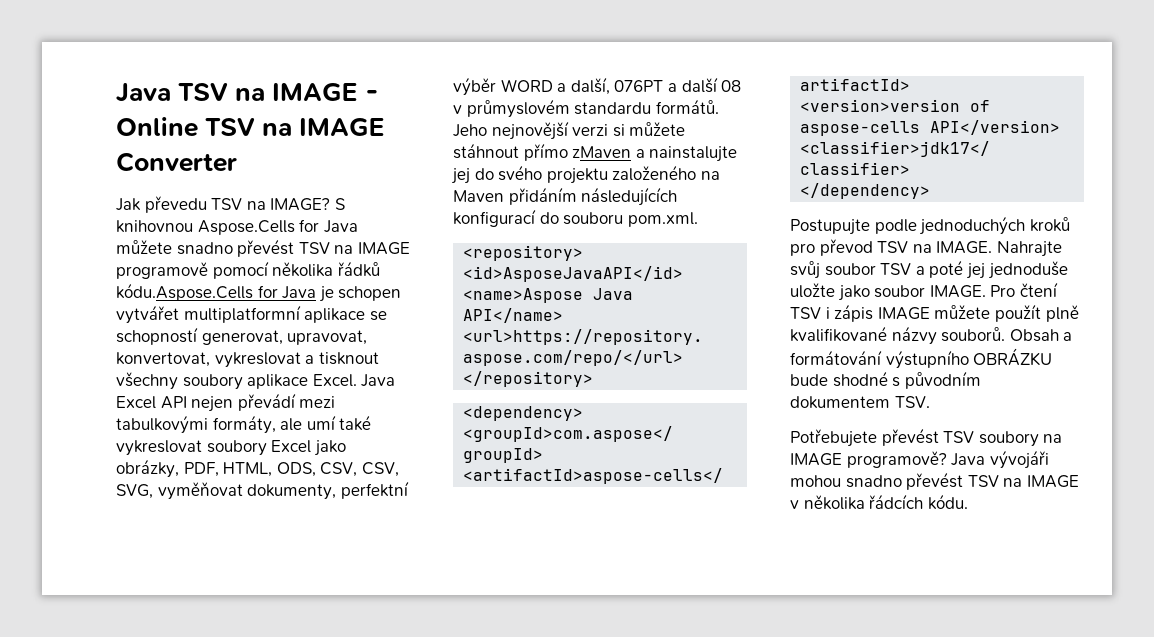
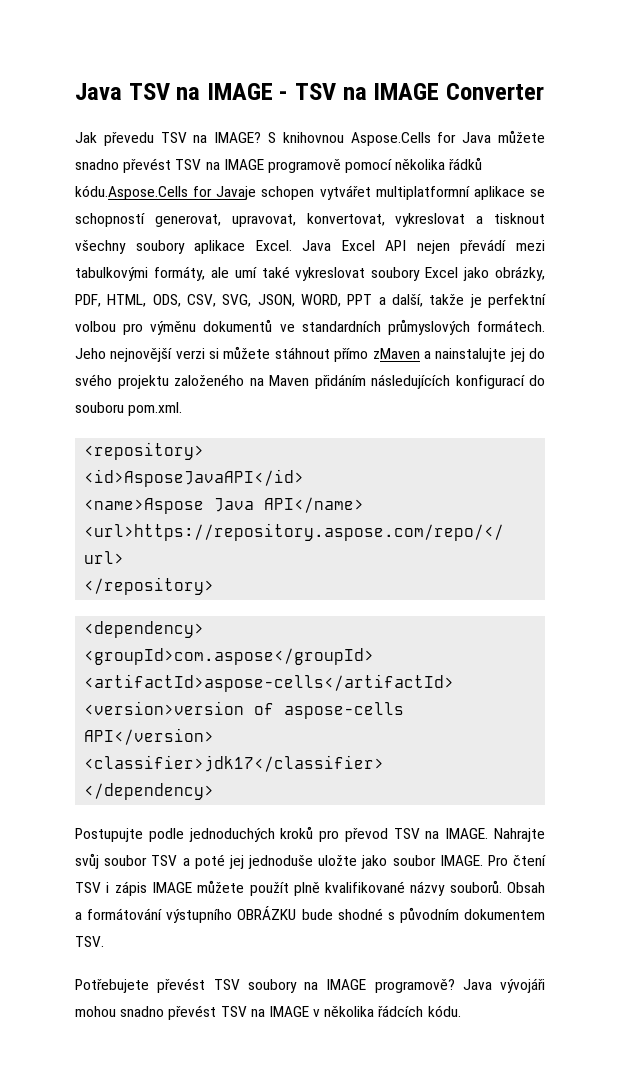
[116,117,198,137] Online -> (289, 95) none
[282,286,334,302] Java je -> [216,186,257,200] Javaje
[361,462,399,477] [116,481,409,500] [453,77,742,96] [453,99,719,118] CSV, SVG, vyměňovat dokumenty, perfektní výběr WORD a další, 076PT a další 08 v průmyslovém standardu formátů. -> [222,294,546,308] [75,319,545,335] SVG, JSON, WORD, PPT a další, takže je perfektní volbou pro výměnu dokumentů ve standardních průmyslových formátech.

